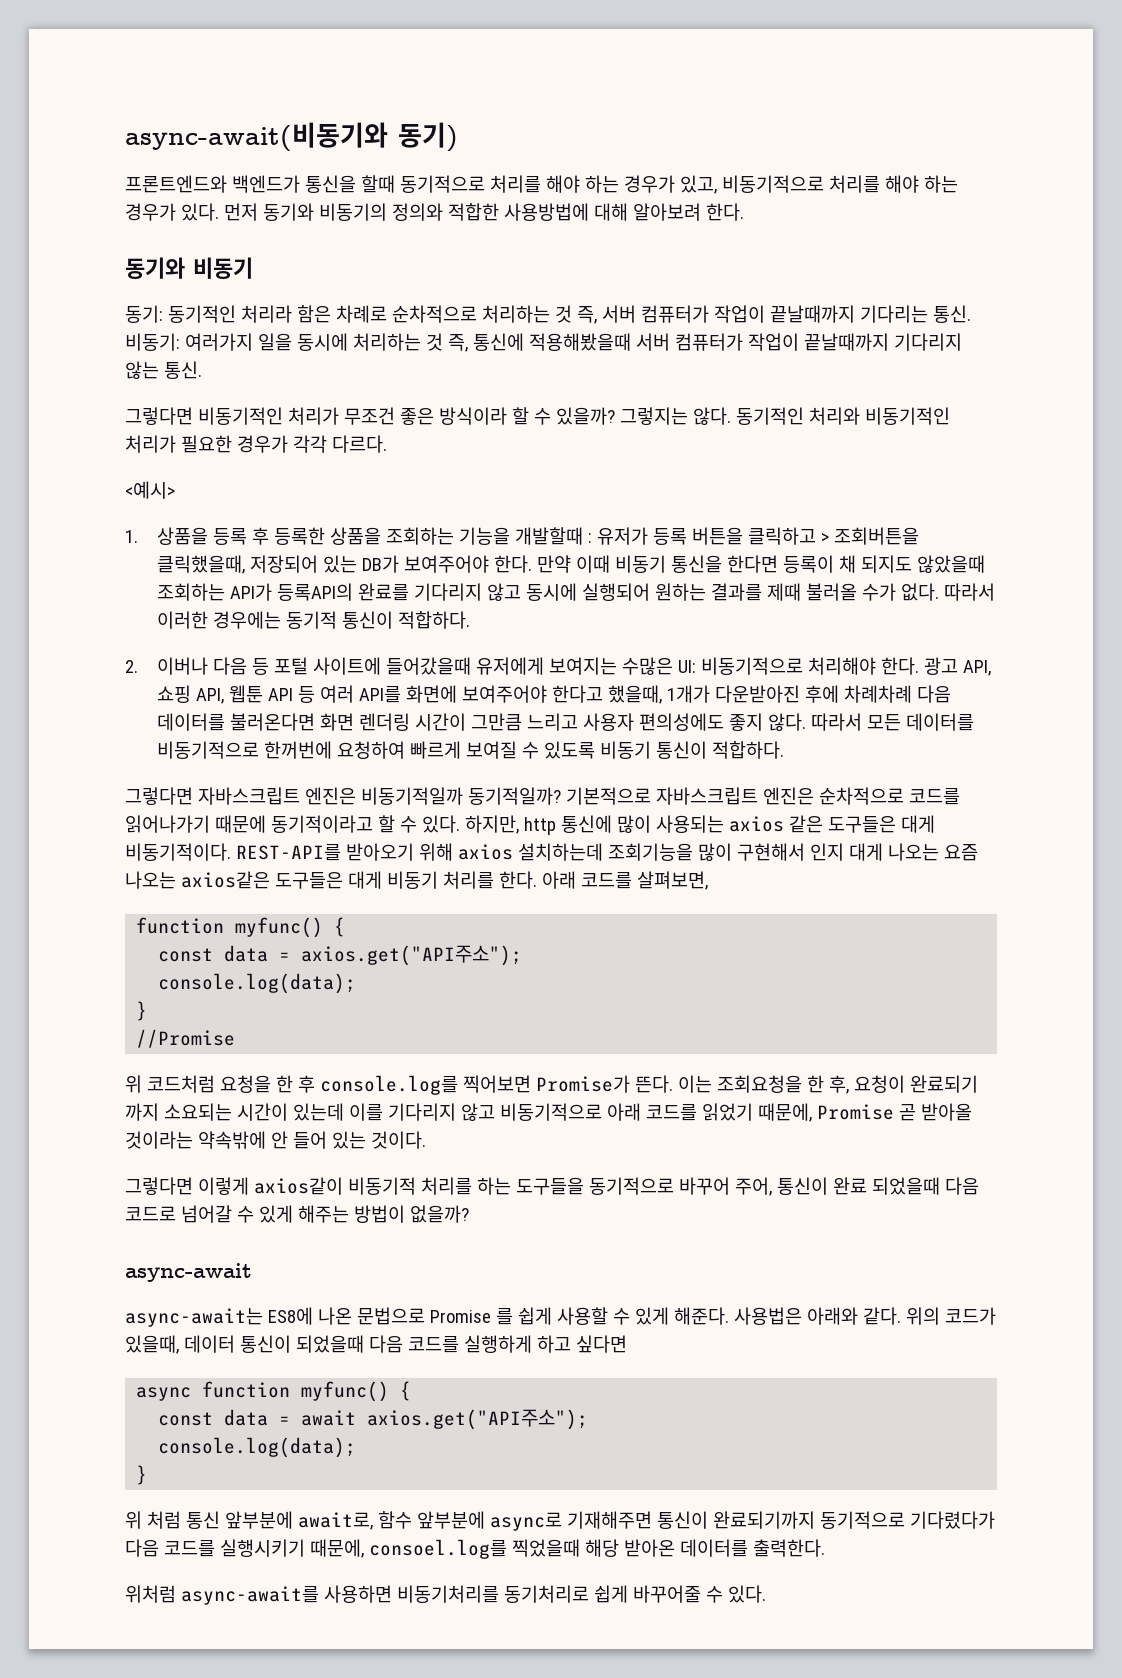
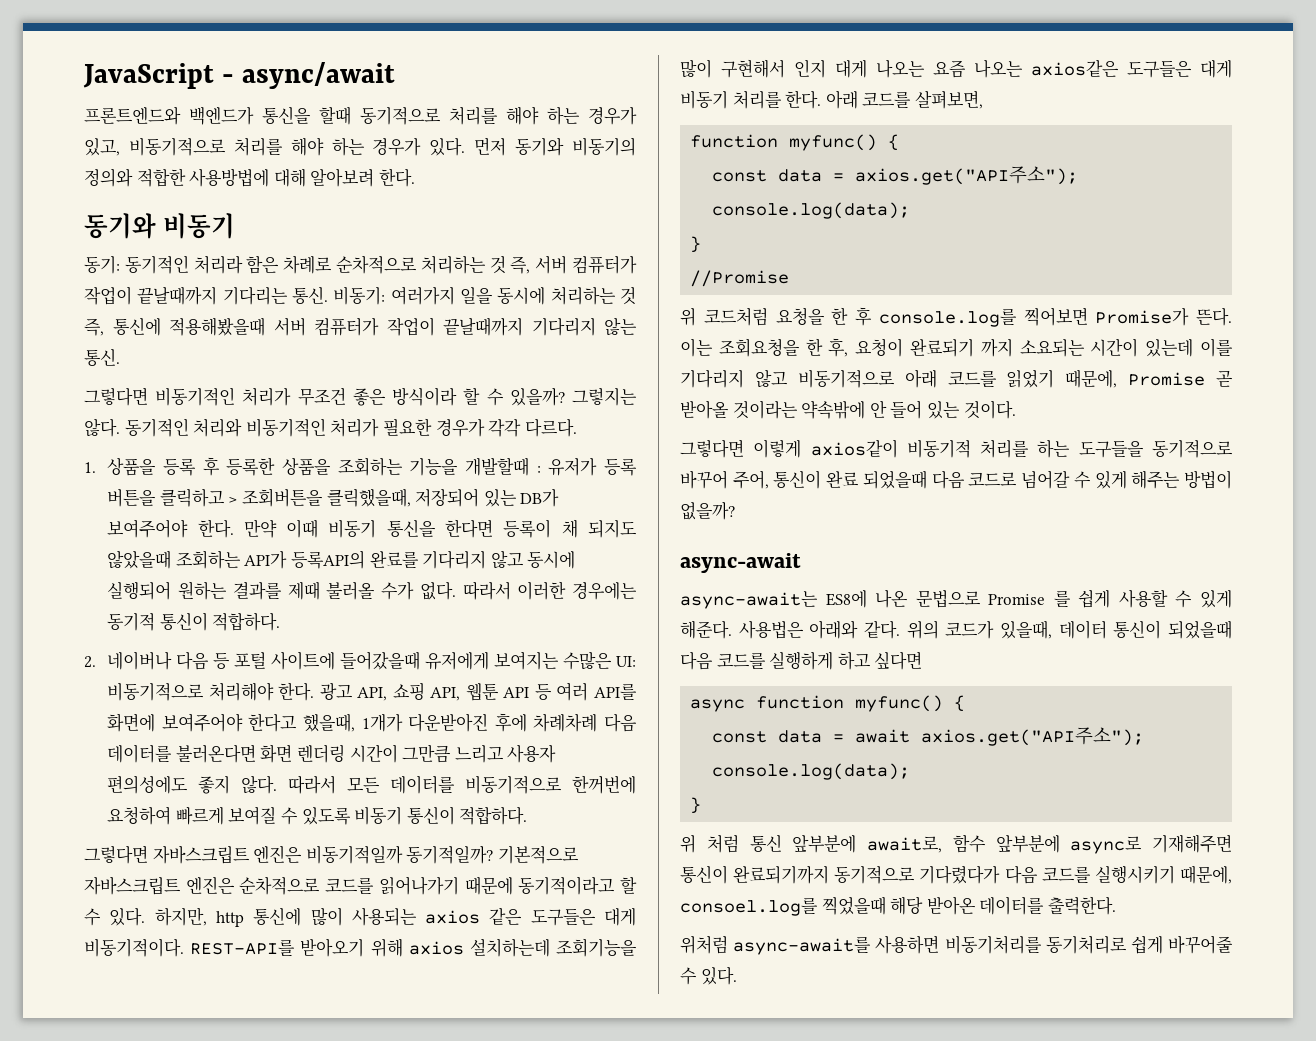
[125,122,458,152] async-await(비동기와 동기) -> [83,62,396,89] JavaScript - async/await
[125,481,175,499] // <예시> -> (577, 428) none
[156,657,208,675] 이버나 -> [107,651,173,670] 네이버나

